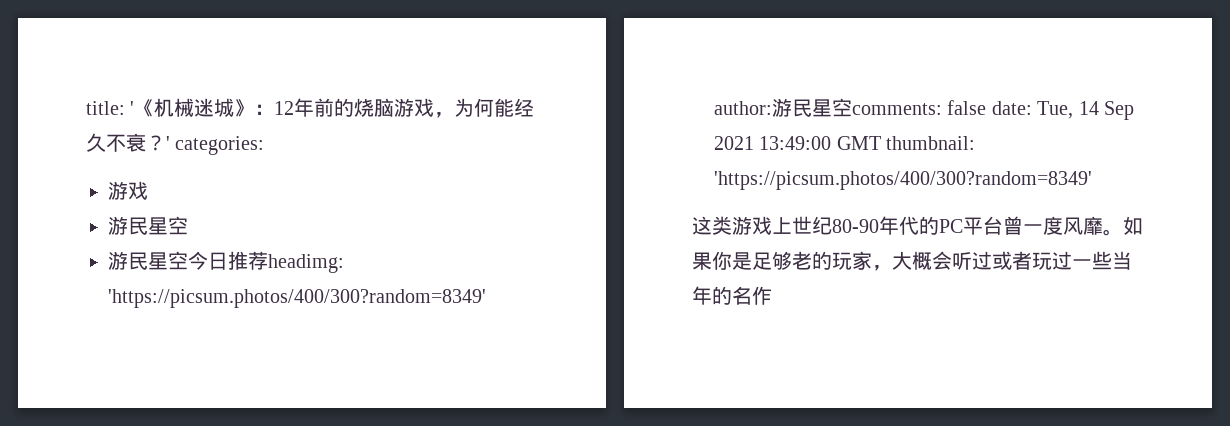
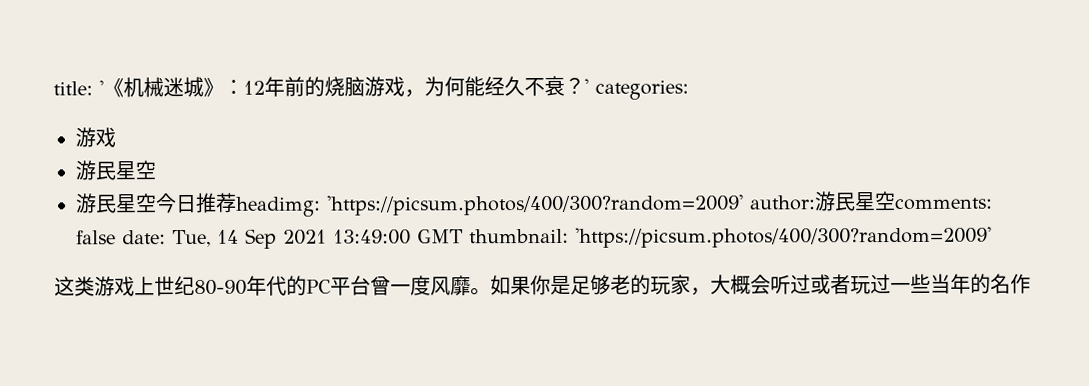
[108,289,486,308] 'https://picsum.photos/400/300?random=8349' -> [327,194,744,216] 'https://picsum.photos/400/300?random=2009'
[714,171,1092,190] 'https://picsum.photos/400/300?random=8349' -> [574,226,992,248] 'https://picsum.photos/400/300?random=2009'

